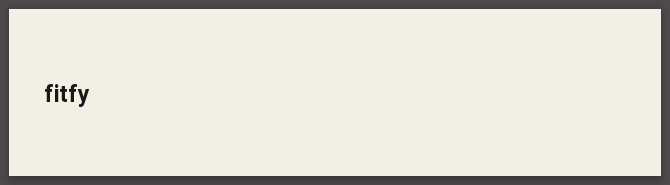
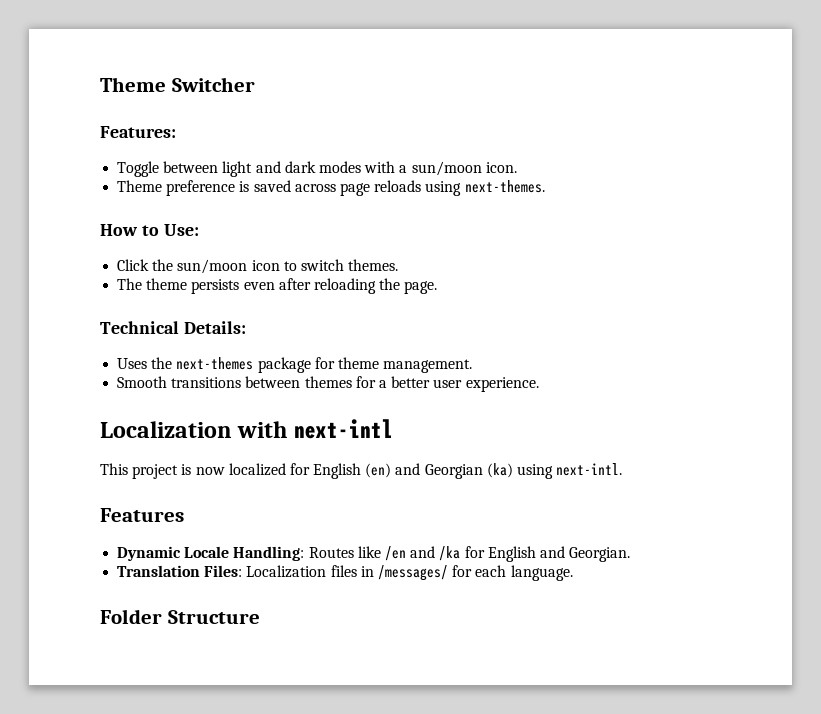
[44,84,90,107] fitfy -> [100,77,255,92] [100,126,176,138] [117,161,517,177] [117,180,545,196] [100,224,199,236] [117,259,399,274] [117,278,438,294] [100,321,246,334] [117,357,473,373] [117,376,539,392] [100,419,393,439] [100,463,623,479] [100,508,184,522] [117,546,631,562] [117,565,573,581] [100,609,260,624] Theme Switcher // Features: // Toggle between light and dark modes with a sun/moon icon. // Theme preference is saved across page reloads using next-themes. // How to Use: // Click the sun/moon icon to switch themes. // The theme persists even after reloading the page. // Technical Details: // Uses the next-themes package for theme management. // Smooth transitions between themes for a better user experience. // Localization with next-intl // This project is now localized for English (en) and Georgian (ka) using next-intl. // Features // Dynamic Locale Handling: Routes like /en and /ka for English and Georgian. // Translation Files: Localization files in /messages/ for each language. // Folder Structure

